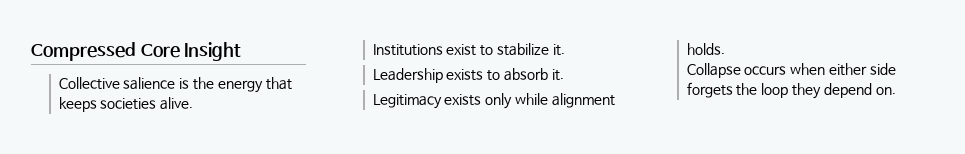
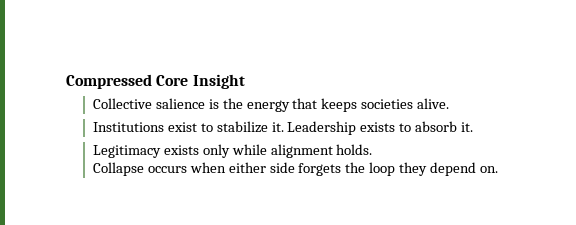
(565, 50) // -> (284, 127) none

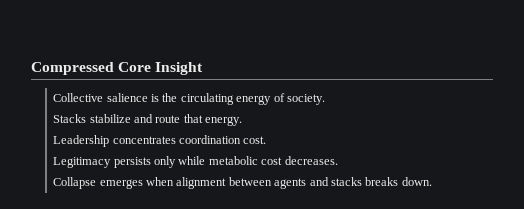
[246,98,450,112] [92,121,474,135] energy that keeps societies alive. // Institutions exist to stabilize it. Leadership exists to absorb it. -> [180,93,325,105] [53,114,243,126] [53,135,267,147] circulating energy of society. // Stacks stabilize and route that energy. // Leadership concentrates coordination cost.
[163,145,199,155] exists -> [113,157,151,168] persists
[270,144,373,158] [92,162,499,176] alignment holds. // Collapse occurs when either side forgets the loop they depend on. -> [208,156,338,165] [53,177,432,189] metabolic cost decreases. // Collapse emerges when alignment between agents and stacks breaks down.

